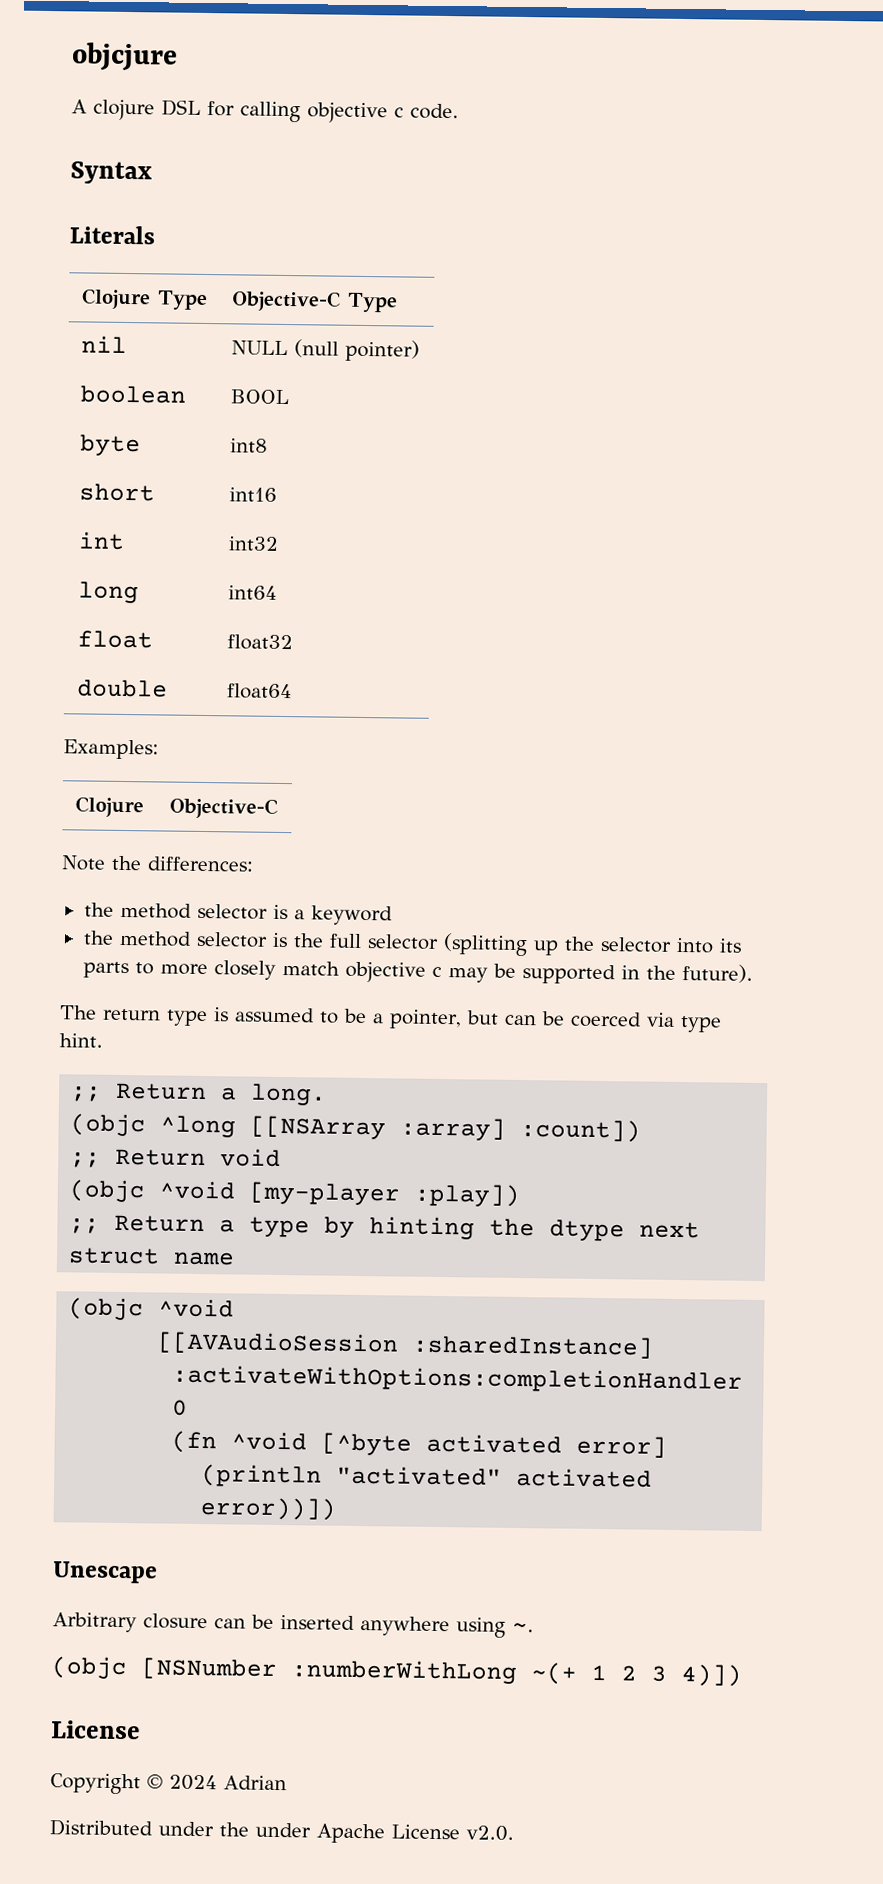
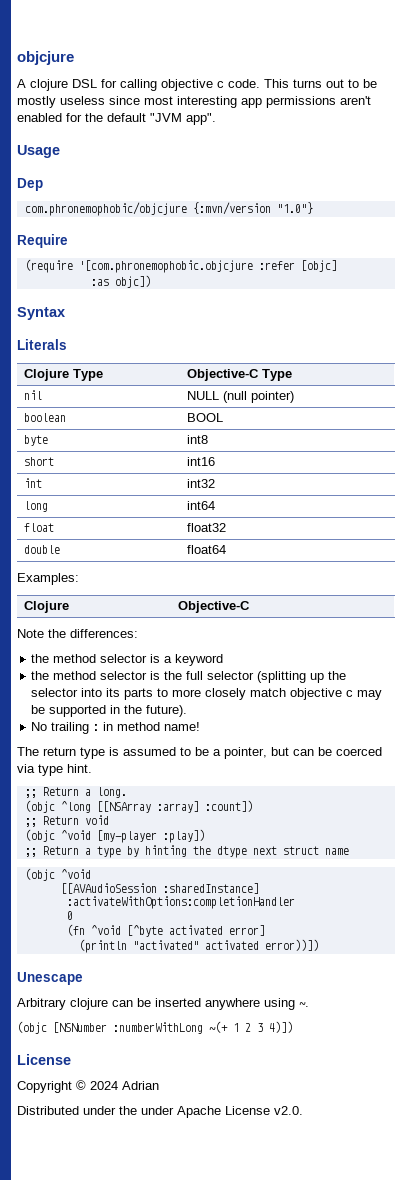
(459, 111) none -> [264,79,377,88] [17,96,371,108] [17,113,216,125] [17,145,60,158] [17,178,43,191] [24,202,313,216] [17,234,68,248] [24,259,337,273] [90,275,151,288] This turns out to be mostly useless since most interesting app permissions aren't enabled for the default "JVM app". // Usage // Dep // com.phronemophobic/objcjure {:mvn/version "1.0"} // Require // (require '[com.phronemophobic.objcjure :refer [objc] // :as objc])
(753, 973) none -> [31,722,201,734] // No trailing : in method name!
[143,1613,208,1630] closure -> [70,998,108,1010] clojure

